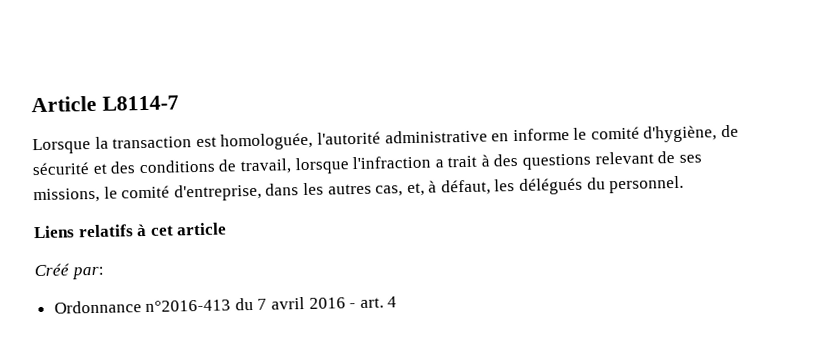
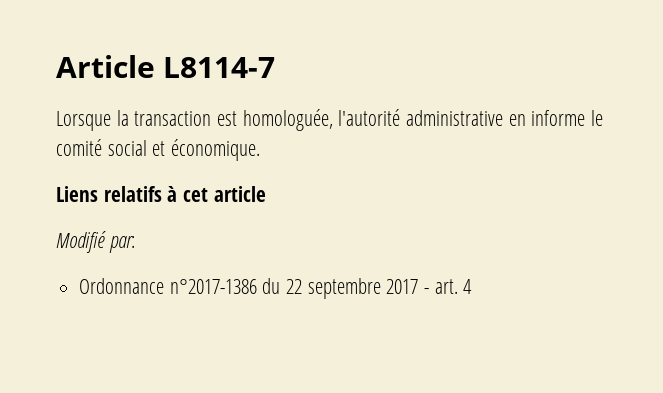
[643,124,740,143] [32,150,702,176] [33,175,685,204] d'hygiène, de sécurité et des conditions de travail, lorsque l'infraction a trait à des questions relevant de ses missions, le comité d'entreprise, dans les autres cas, et, à défaut, les délégués du personnel. -> [107,139,261,161] social et économique.
[34,263,70,277] Créé -> [56,231,106,253] Modifié
[145,296,346,313] n°2016-413 du 7 avril 2016 -> [169,278,419,299] n°2017-1386 du 22 septembre 2017

